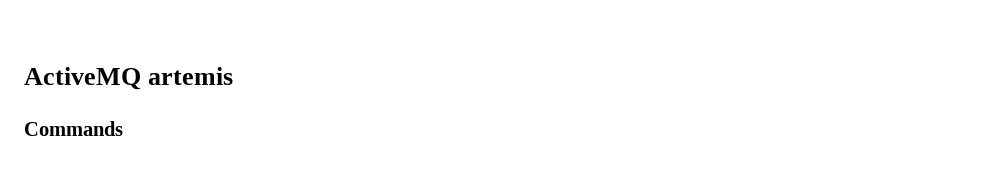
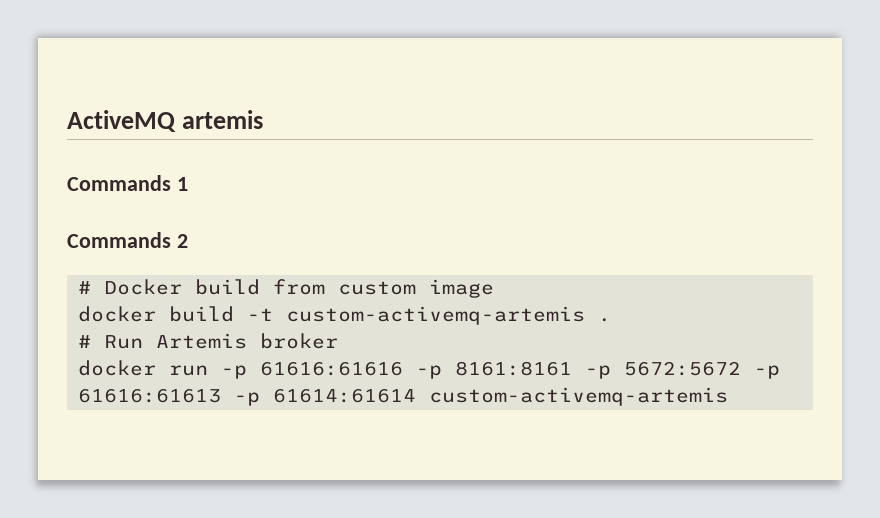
(123, 128) none -> [176,177,188,191] [67,232,188,248] [78,279,495,298] [78,306,612,325] [78,333,339,349] [78,360,781,379] [78,387,729,406] 1 // Commands 2 // # Docker build from custom image // docker build -t custom-activemq-artemis . // # Run Artemis broker // docker run -p 61616:61616 -p 8161:8161 -p 5672:5672 -p 61616:61613 -p 61614:61614 custom-activemq-artemis

